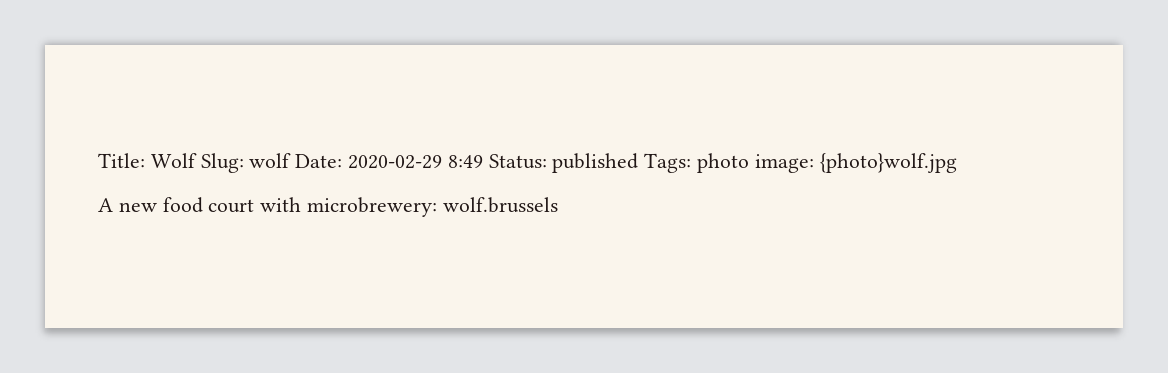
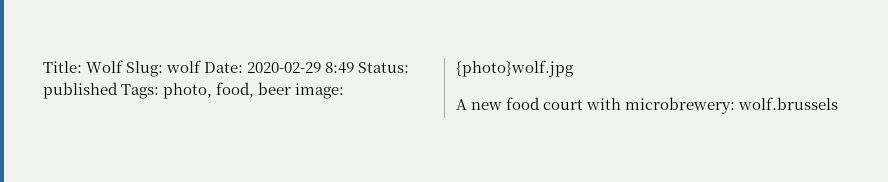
[697,153,750,173] photo -> [163,82,292,99] photo, food, beer

